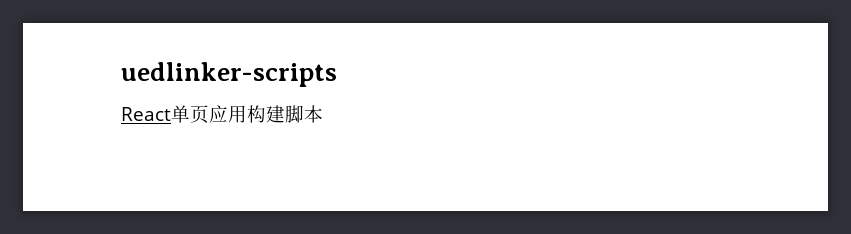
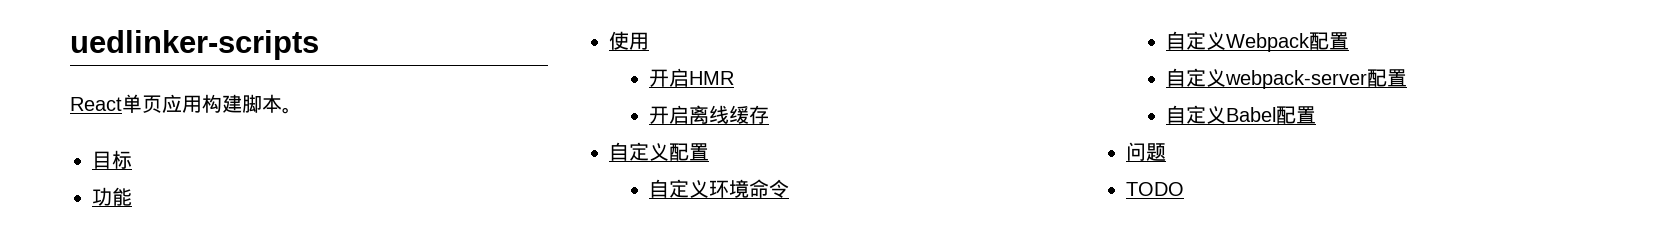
(323, 114) none -> [282,107,302,114] [92,150,132,169] [92,187,132,206] [609,31,649,50] [648,68,734,87] [648,105,769,124] [609,142,709,161] [648,179,789,198] [1165,31,1349,52] [1165,68,1407,89] [1165,105,1316,124] [1126,142,1166,161] [1126,182,1184,196] 。 // 目标 // 功能 // 使用 // 开启HMR // 开启离线缓存 // 自定义配置 // 自定义环境命令 // 自定义Webpack配置 // 自定义webpack-server配置 // 自定义Babel配置 // 问题 // TODO

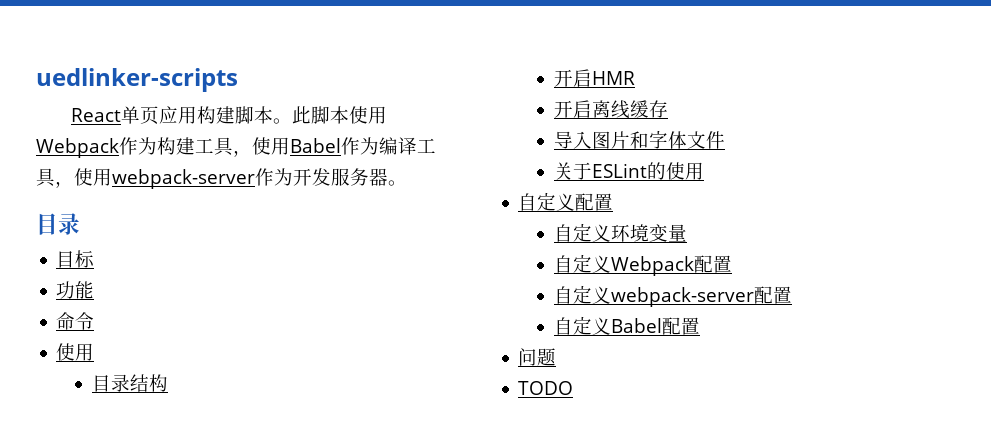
(302, 110) none -> [292,106,388,124] [36,137,436,158] [36,168,407,189] [36,213,80,235] 此脚本使用Webpack作为构建工具，使用Babel作为编译工具，使用webpack-server作为开发服务器。 // 目录
[609,31,649,50] // 使用 -> [56,312,95,330] [56,343,95,361] [91,374,168,392] // 命令 // 使用 // 目录结构
(769, 114) none -> [553,130,725,149] [553,162,704,180] // 导入图片和字体文件 // 关于ESLint的使用
[748,179,789,198] 命令 -> [648,224,687,242] 变量

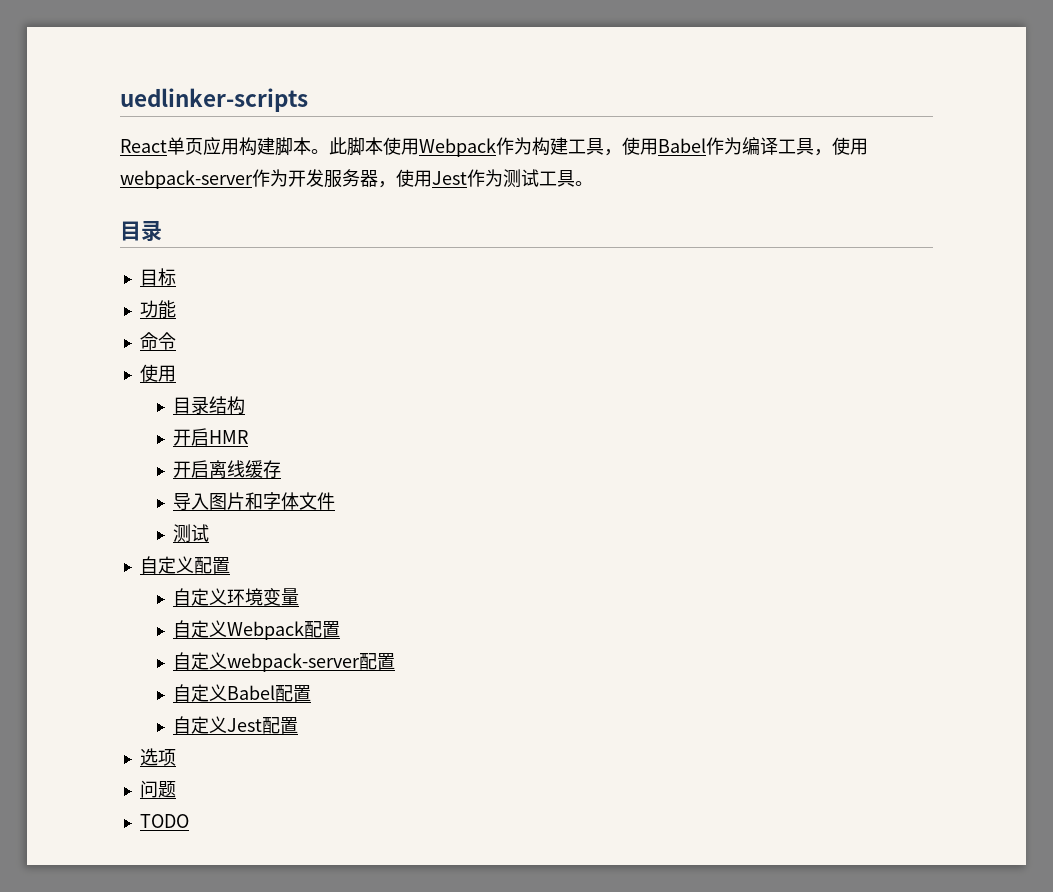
(388, 177) none -> [378,169,575,188] ，使用Jest作为测试工具
[553,162,704,180] 关于ESLint的使用 -> [172,524,209,543] 测试
(700, 326) none -> [172,716,298,734] [139,748,176,766] // 自定义Jest配置 // 选项

